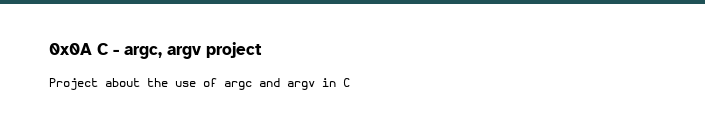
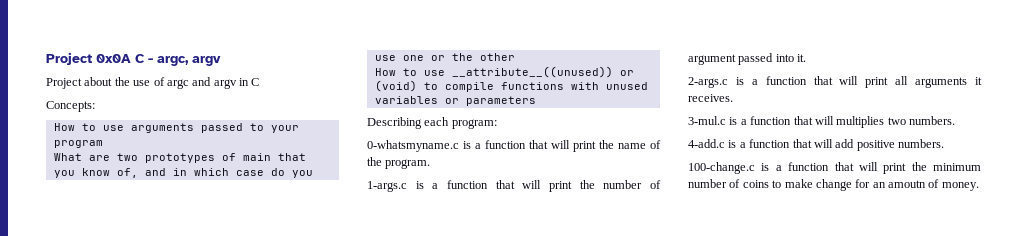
(49, 49) none -> [46,52,92,65] Project
[206,42,262,58] project -> (221, 61) none
(350, 82) none -> [46,101,95,112] [53,123,299,133] [53,140,103,148] [53,153,306,163] [53,168,313,178] [374,53,515,61] [374,66,634,78] [374,80,648,92] [374,96,536,106] [367,117,497,129] [367,140,661,152] [367,157,431,169] [367,180,661,192] [688,53,807,65] [688,76,982,88] [688,94,733,102] [688,116,955,128] [688,139,944,151] [688,162,981,174] [688,179,979,191] // Concepts: // How to use arguments passed to your program // What are two prototypes of main that you know of, and in which case do you use one or the other // How to use __attribute__((unused)) or (void) to compile functions with unused variables or parameters // Describing each program: // 0-whatsmyname.c is a function that will print the name of the program. // 1-args.c is a function that will print the number of argument passed into it. // 2-args.c is a function that will print all arguments it receives. // 3-mul.c is a function that will multiplies two numbers. // 4-add.c is a function that will add positive numbers. // 100-change.c is a function that will print the minimum number of coins to make change for an amoutn of money.

